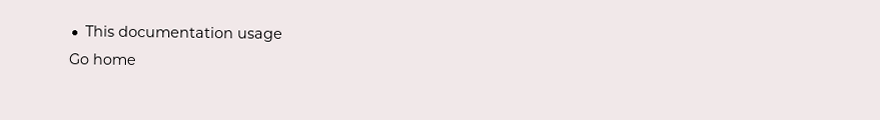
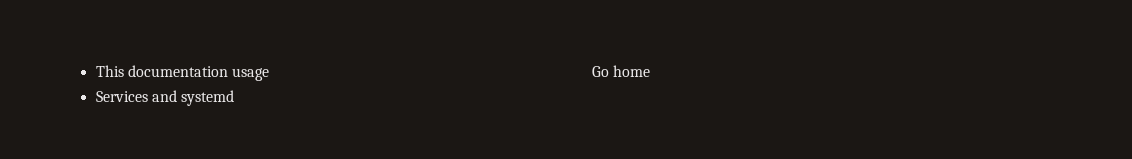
(283, 36) none -> [95,90,235,106] // Services and systemd

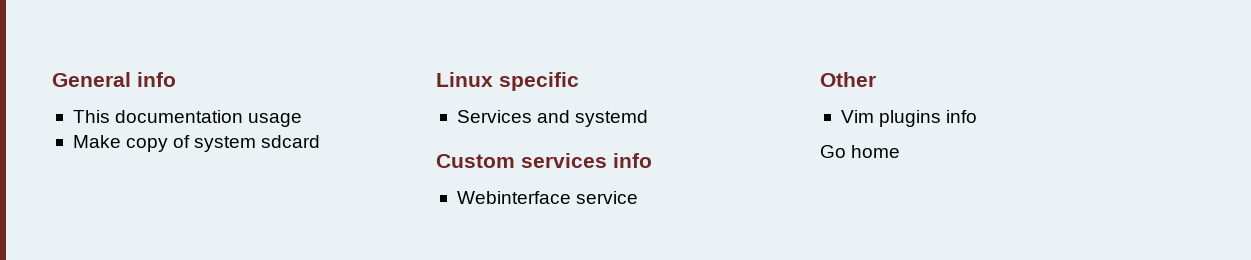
(95, 71) none -> [52,72,176,87] General info //
[95,90,235,106] Services and systemd -> [72,135,321,152] [436,72,579,91] [456,110,649,127] [436,153,652,168] [456,191,639,204] [820,72,876,87] [840,110,978,127] Make copy of system sdcard // Linux specific // Services and systemd // Custom services info // Webinterface service // Other // Vim plugins info

